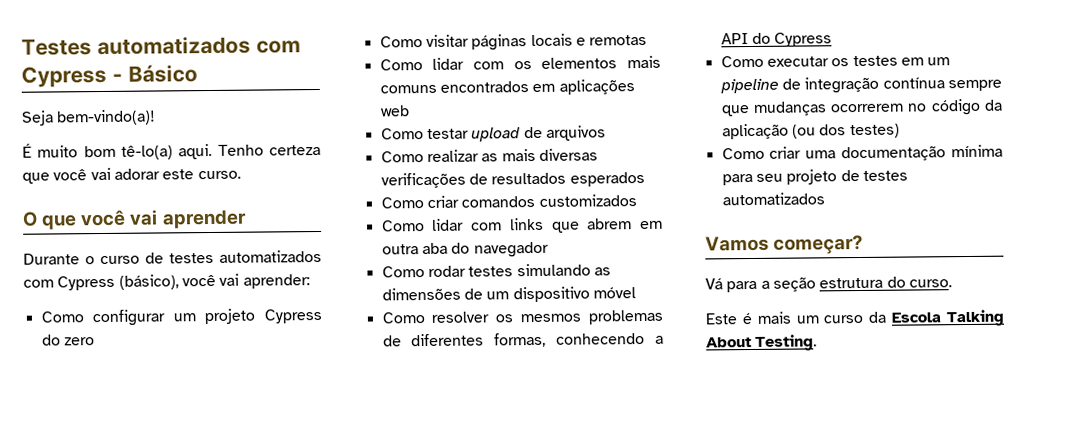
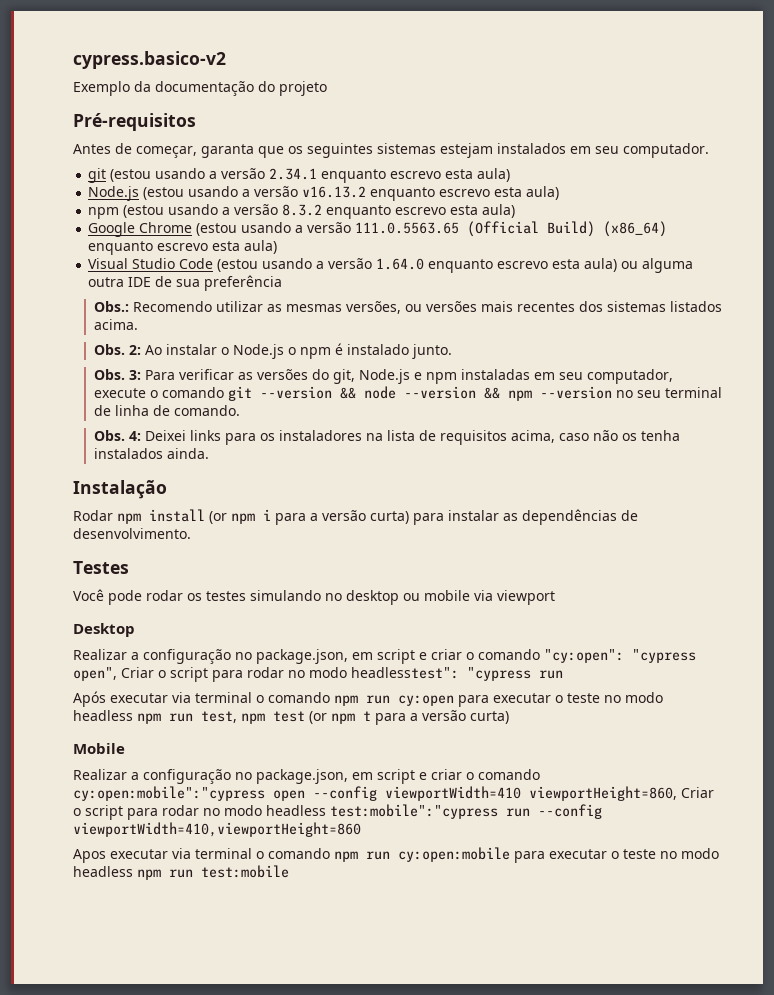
[21,35,301,56] [21,64,198,88] [21,109,157,126] [22,143,321,160] [22,167,241,184] [22,209,247,230] [23,249,322,265] [23,273,310,291] [40,308,322,327] [41,334,95,346] [379,33,648,51] [379,55,661,71] [379,79,635,95] [379,105,410,117] [380,125,606,142] [380,148,598,163] [380,171,645,189] [380,194,637,209] [381,217,663,233] [381,241,549,258] [381,263,611,278] [381,286,636,303] [381,309,663,325] [382,332,664,348] [720,32,833,47] [720,55,951,68] [719,76,1002,94] [720,98,1003,117] [721,123,900,140] [721,144,1003,162] [721,169,908,186] [721,192,825,206] [705,234,864,255] [705,276,952,293] [705,309,1005,327] [706,334,818,351] Testes automatizados com Cypress - Básico // Seja bem-vindo(a)! // É muito bom tê-lo(a) aqui. Tenho certeza que você vai adorar este curso. // O que você vai aprender // Durante o curso de testes automatizados com Cypress (básico), você vai aprender: // Como configurar um projeto Cypress do zero // Como visitar páginas locais e remotas // Como lidar com os elementos mais comuns encontrados em aplicações web // Como testar upload de arquivos // Como realizar as mais diversas verificações de resultados esperados // Como criar comandos customizados // Como lidar com links que abrem em outra aba do navegador // Como rodar testes simulando as dimensões de um dispositivo móvel // Como resolver os mesmos problemas de diferentes formas, conhecendo a API do Cypress // Como executar os testes em um pipeline de integração contínua sempre que mudanças ocorrerem no código da aplicação (ou dos testes) // Como criar uma documentação mínima para seu projeto de testes automatizados // Vamos começar? // Vá para a seção estrutura do curso. // Este é mais um curso da Escola Talking About Testing. -> [73,51,226,69] [73,81,327,96] [73,113,196,131] [73,143,709,158] [88,168,511,183] [88,186,560,201] [88,204,516,219] [88,221,668,237] [88,240,278,255] [88,258,694,273] [88,275,283,291] [94,301,723,314] [94,319,139,330] [94,343,453,359] [94,369,674,384] [94,386,723,401] [94,405,241,416] [94,430,681,445] [94,448,210,459] [73,480,167,499] [73,509,638,525] [73,528,191,539] [73,561,129,574] [73,589,555,605] [73,623,135,637] [73,649,696,664] [73,667,563,682] [73,691,663,707] [73,710,509,725] [73,743,125,754] [73,769,540,784] [73,786,714,801] [73,804,602,820] [73,822,361,837] [73,847,719,863] [73,865,289,880] cypress.basico-v2 // Exemplo da documentação do projeto // Pré-requisitos // Antes de começar, garanta que os seguintes sistemas estejam instalados em seu computador. // git (estou usando a versão 2.34.1 enquanto escrevo esta aula) // Node.js (estou usando a versão v16.13.2 enquanto escrevo esta aula) // npm (estou usando a versão 8.3.2 enquanto escrevo esta aula) // Google Chrome (estou usando a versão 111.0.5563.65 (Official Build) (x86_64) enquanto escrevo esta aula) // Visual Studio Code (estou usando a versão 1.64.0 enquanto escrevo esta aula) ou alguma outra IDE de sua preferência // Obs.: Recomendo utilizar as mesmas versões, ou versões mais recentes dos sistemas listados acima. // Obs. 2: Ao instalar o Node.js o npm é instalado junto. // Obs. 3: Para verificar as versões do git, Node.js e npm instaladas em seu computador, execute o comando git --version && node --version && npm --version no seu terminal de linha de comando. // Obs. 4: Deixei links para os instaladores na lista de requisitos acima, caso não os tenha instalados ainda. // Instalação // Rodar npm install (or npm i para a versão curta) para instalar as dependências de desenvolvimento. // Testes // Você pode rodar os testes simulando no desktop ou mobile via viewport // Desktop // Realizar a configuração no package.json, em script e criar o comando "cy:open": "cypress open", Criar o script para rodar no modo headlesstest": "cypress run // Após executar via terminal o comando npm run cy:open para executar o teste no modo headless npm run test, npm test (or npm t para a versão curta) // Mobile // Realizar a configuração no package.json, em script e criar o comando cy:open:mobile":"cypress open --config viewportWidth=410 viewportHeight=860, Criar o script para rodar no modo headless test:mobile":"cypress run --config viewportWidth=410,viewportHeight=860 // Apos executar via terminal o comando npm run cy:open:mobile para executar o teste no modo headless npm run test:mobile

